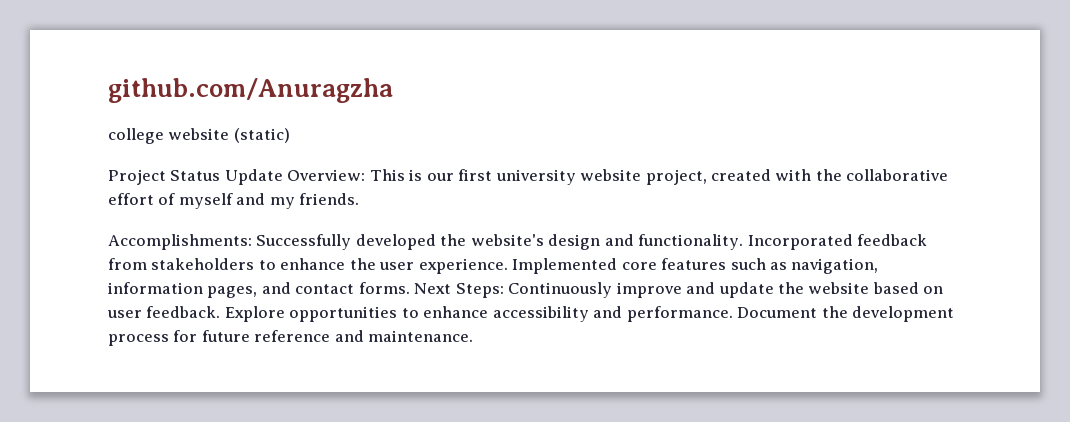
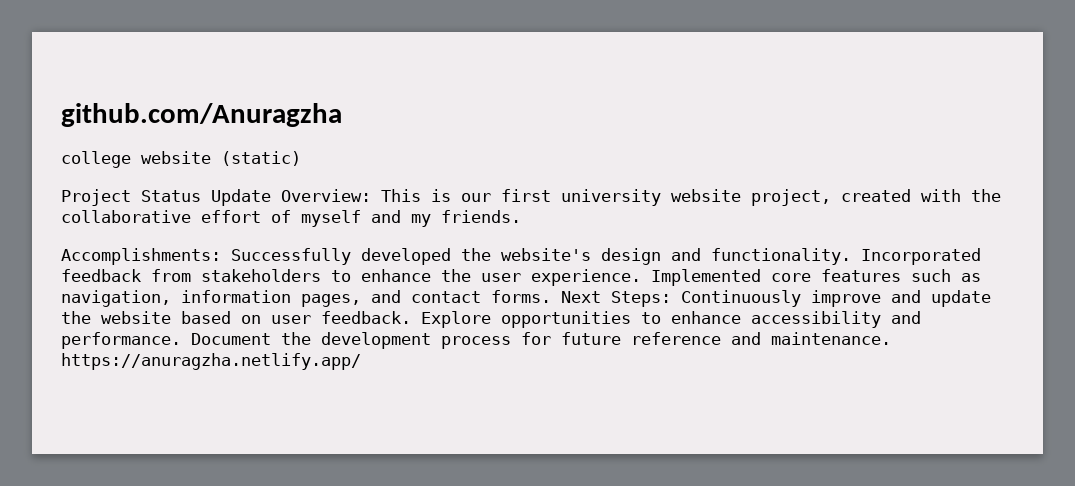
(474, 336) none -> [61,353,361,370] https://anuragzha.netlify.app/

